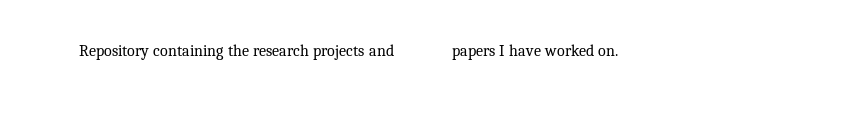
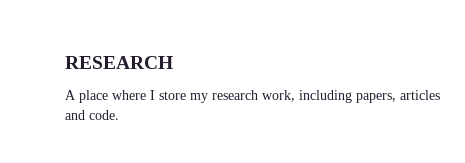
[79,44,619,60] Repository containing the research projects and papers I have worked on. -> [65,56,173,69] [65,90,440,103] [65,110,119,120] RESEARCH // A place where I store my research work, including papers, articles and code.

